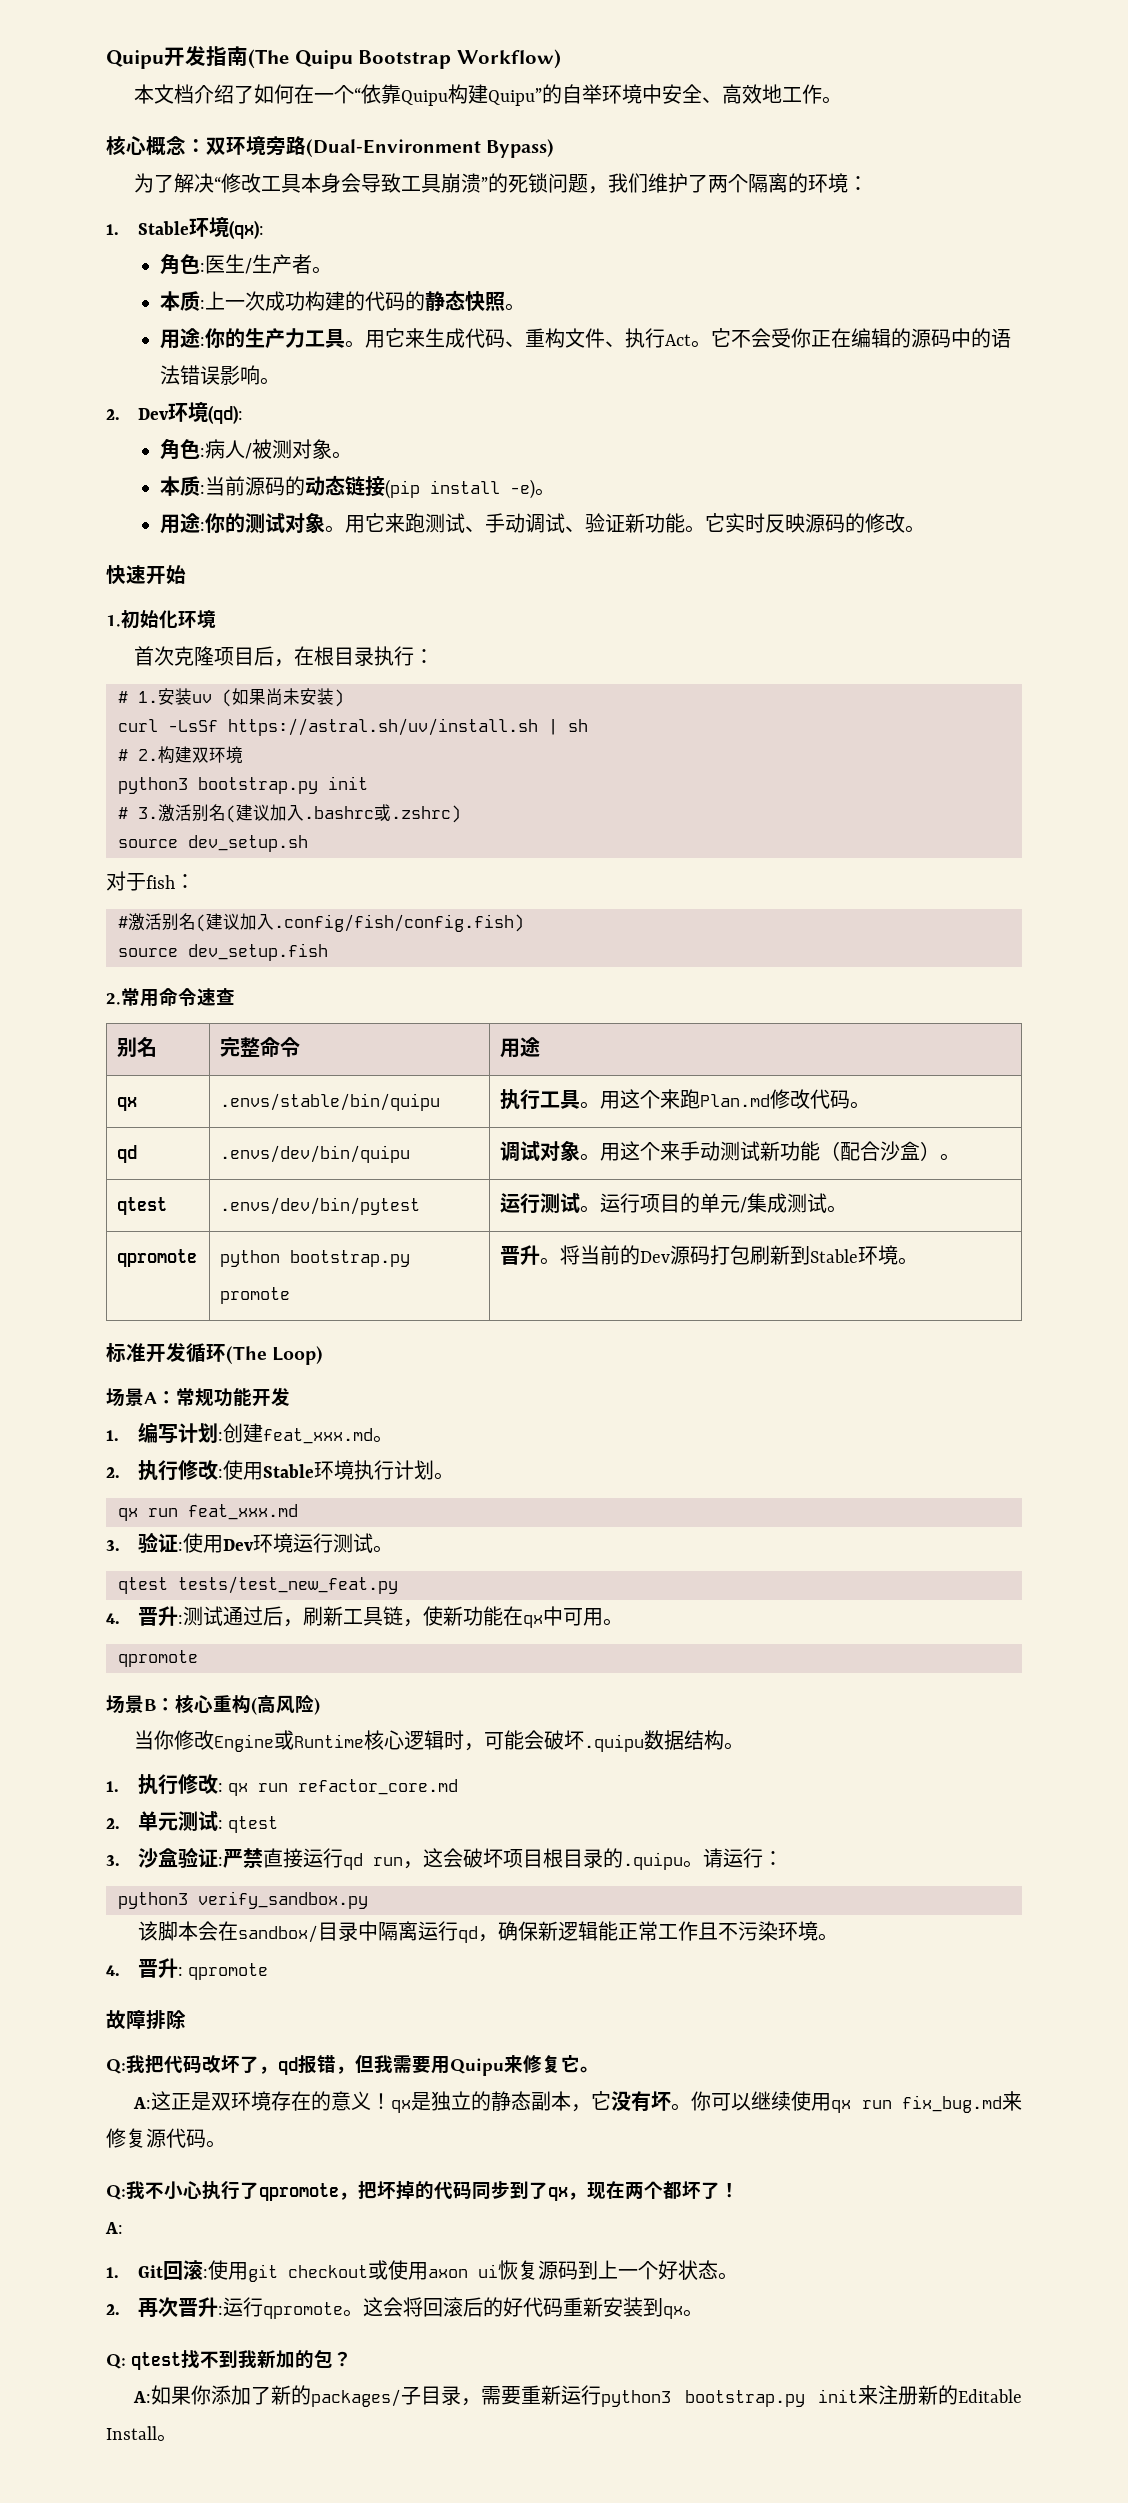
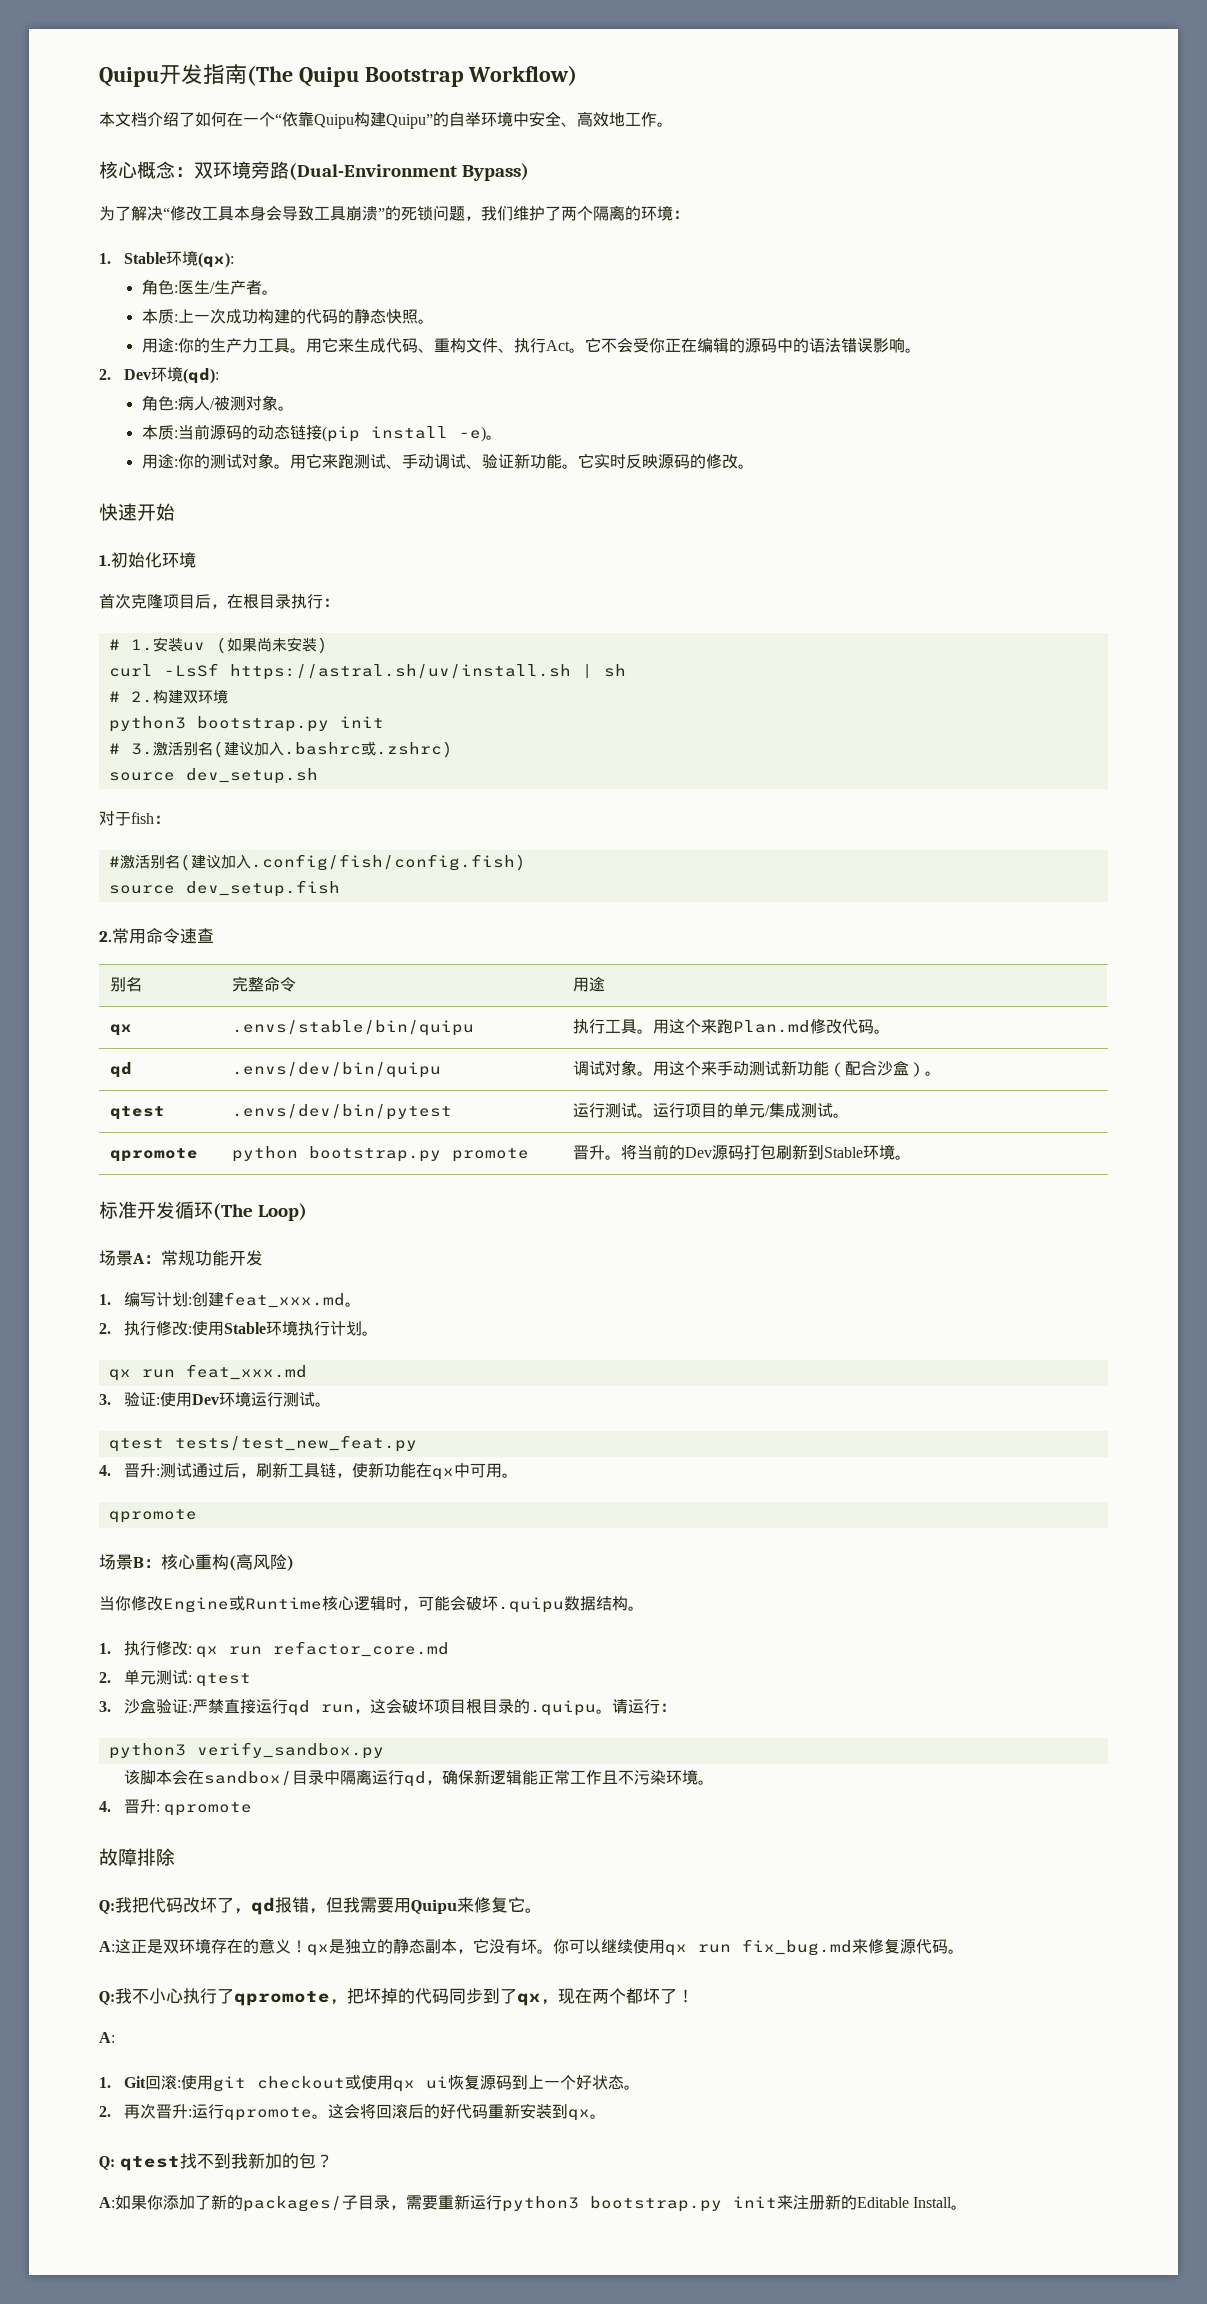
[427,2269,468,2278] axon -> [393,2080,416,2092] qx

